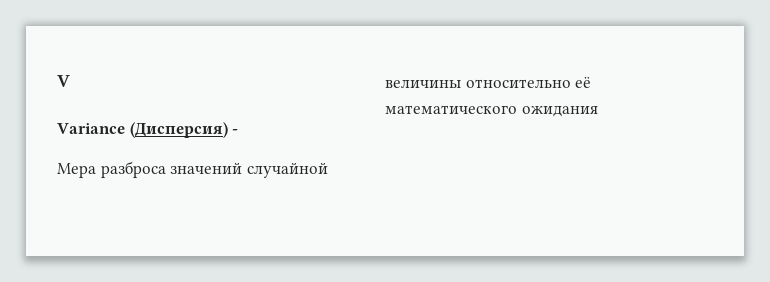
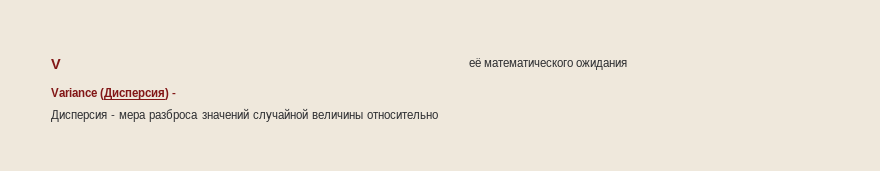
[57,163,96,178] Мера -> [51,110,147,122] Дисперсия - мера

